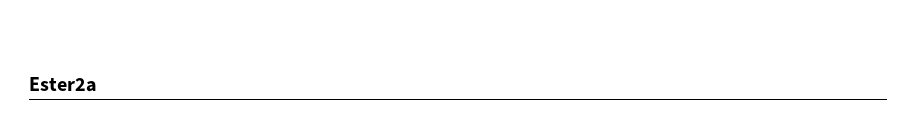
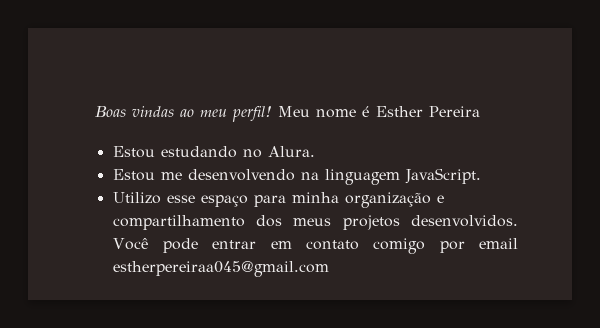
[29,77,97,92] Ester2a -> [95,106,480,122] [112,146,315,158] [112,168,481,185] [112,192,444,208] [112,215,518,230] [112,238,518,254] [112,261,329,277] Boas vindas ao meu perfil! Meu nome é Esther Pereira // Estou estudando no Alura. // Estou me desenvolvendo na linguagem JavaScript. // Utilizo esse espaço para minha organização e compartilhamento dos meus projetos desenvolvidos. Você pode entrar em contato comigo por email estherpereiraa045@gmail.com

